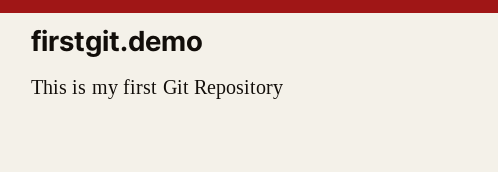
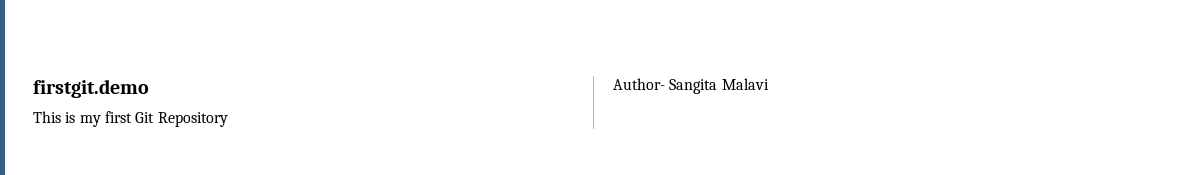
(283, 89) none -> [613,78,769,94] // Author- Sangita Malavi

